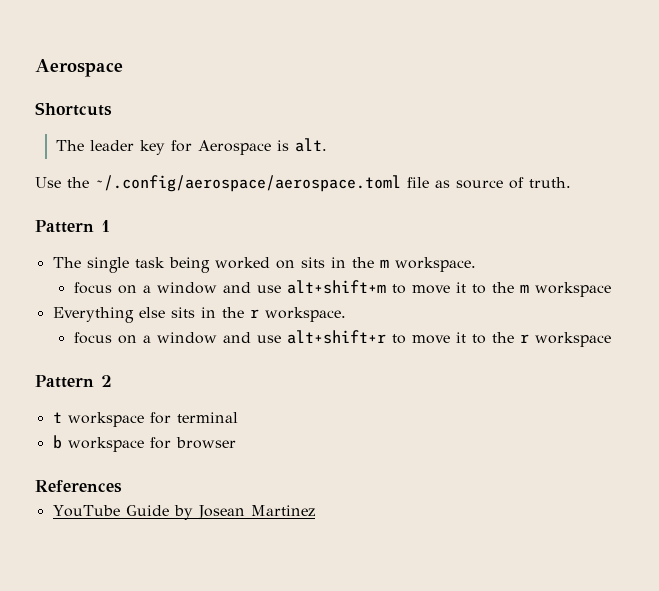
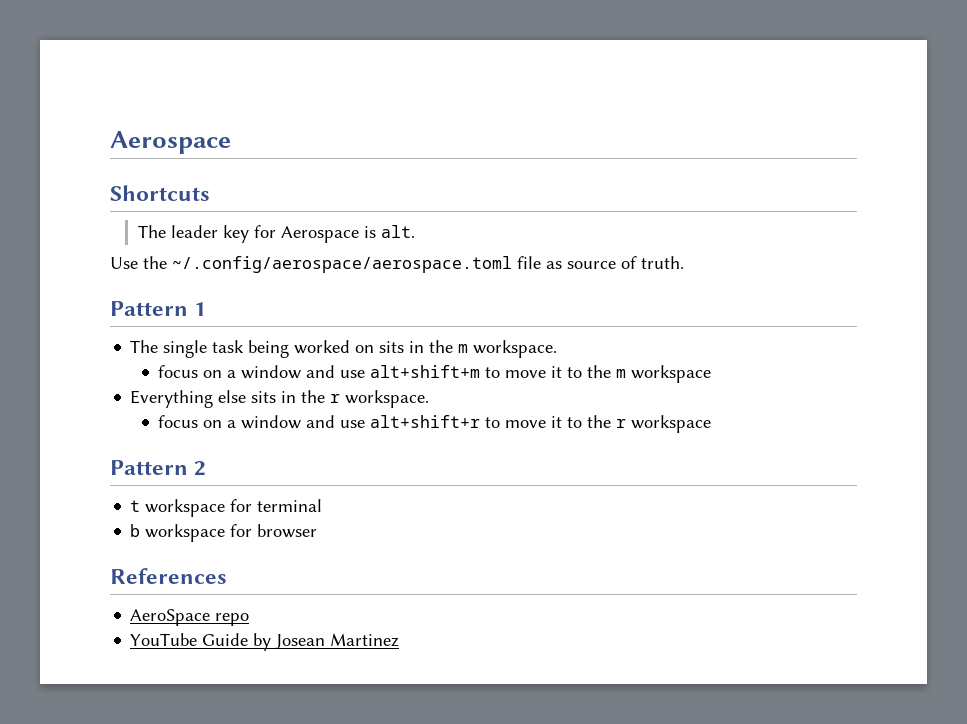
(122, 486) none -> [130,609,250,626] // AeroSpace repo

